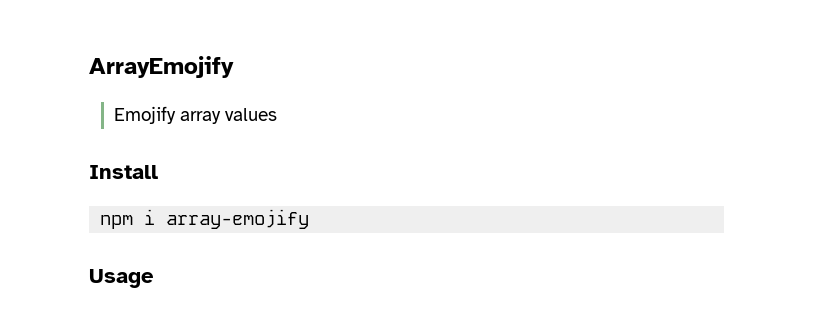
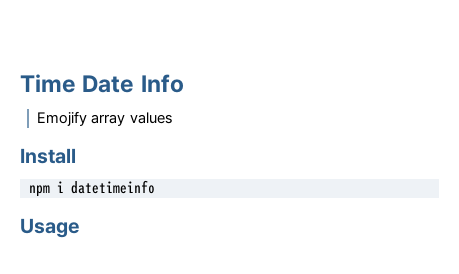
[89,56,234,78] ArrayEmojify -> [20,74,184,93] Time Date Info
[166,209,310,229] array-emojify -> [71,180,155,194] datetimeinfo

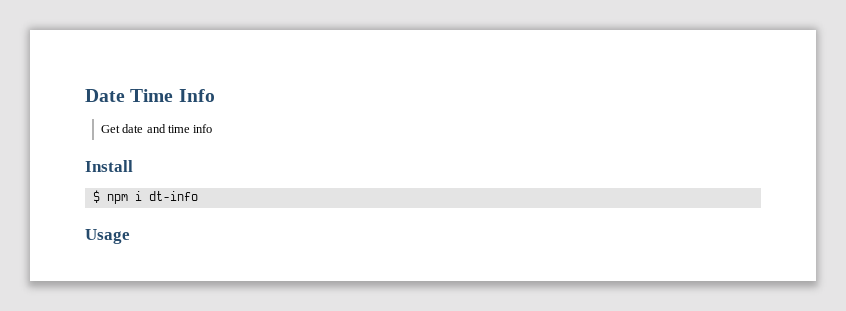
[20,74,135,93] Time Date -> [85,89,174,102] Date Time
[37,111,172,126] Emojify array values -> [100,124,213,133] Get date and time info
(76, 156) none -> [92,190,100,203] $
[71,180,155,194] datetimeinfo -> [148,191,198,201] dt-info

